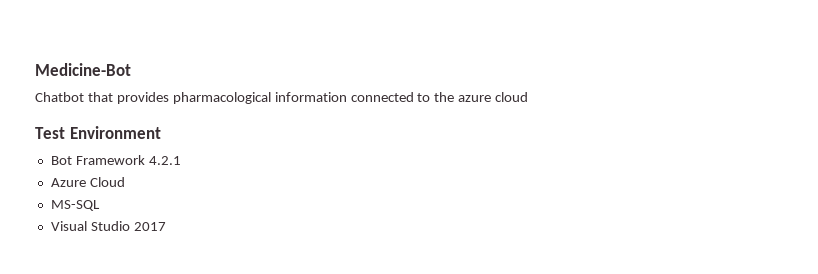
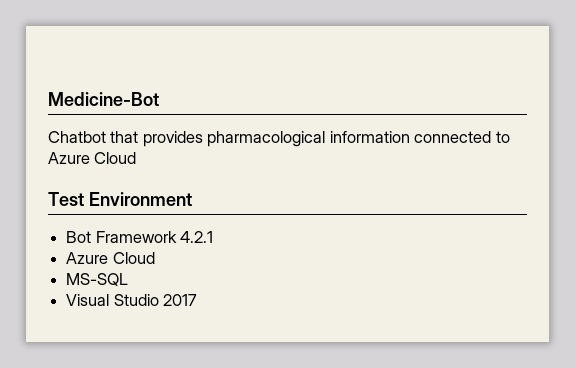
[434,92,529,102] the azure cloud -> [48,152,137,164] Azure Cloud

